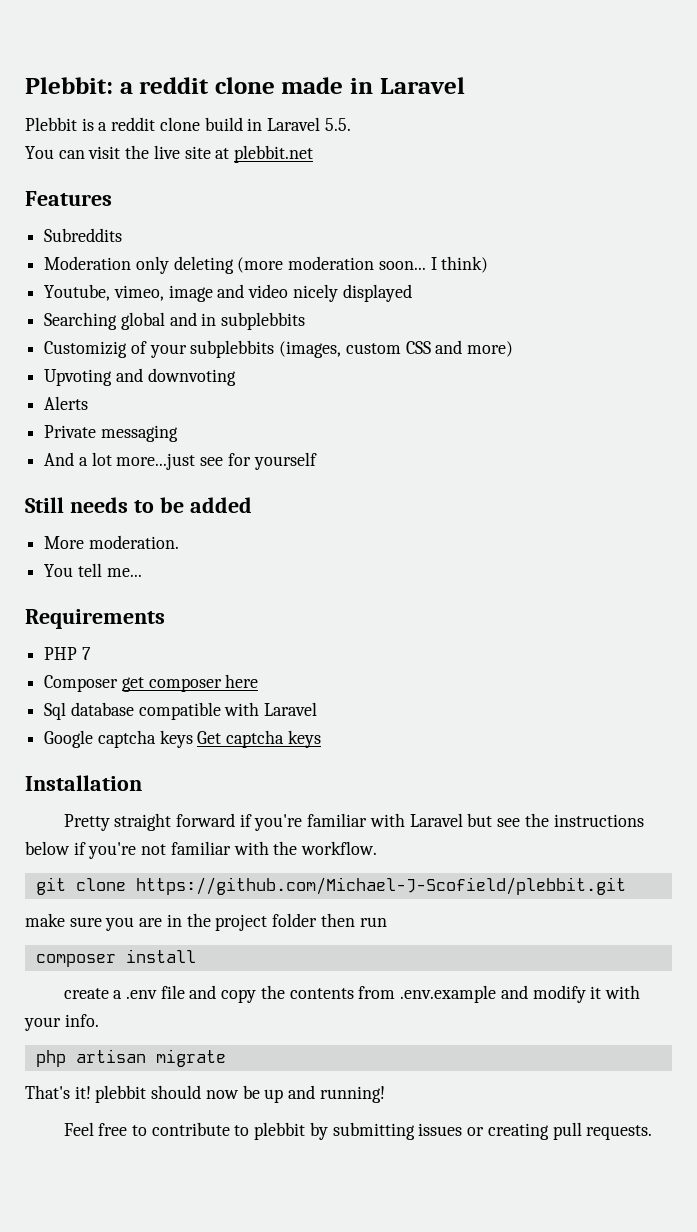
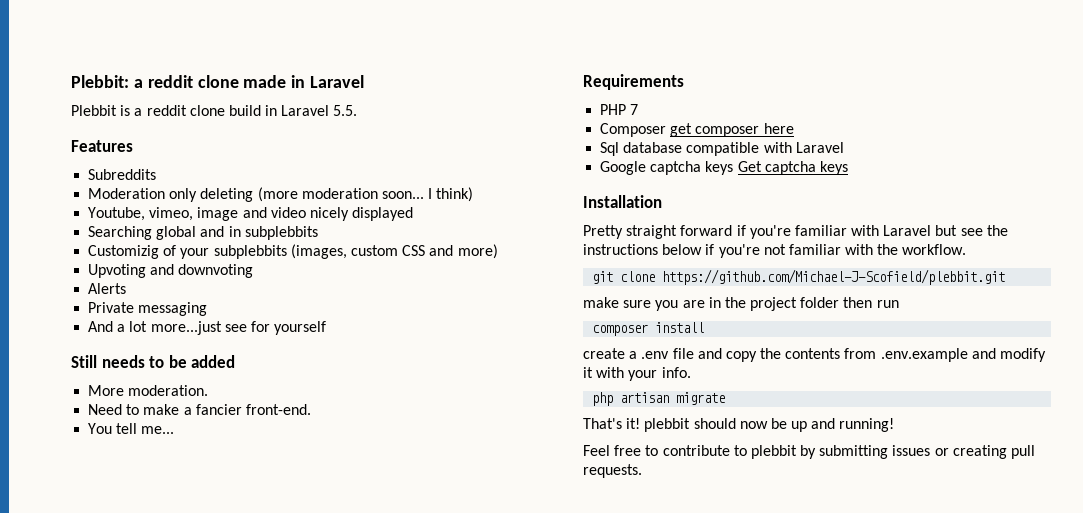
[25,145,314,163] // You can visit the live site at plebbit.net -> (358, 110) none
(179, 542) none -> [88,404,311,415] // Need to make a fancier front-end.

